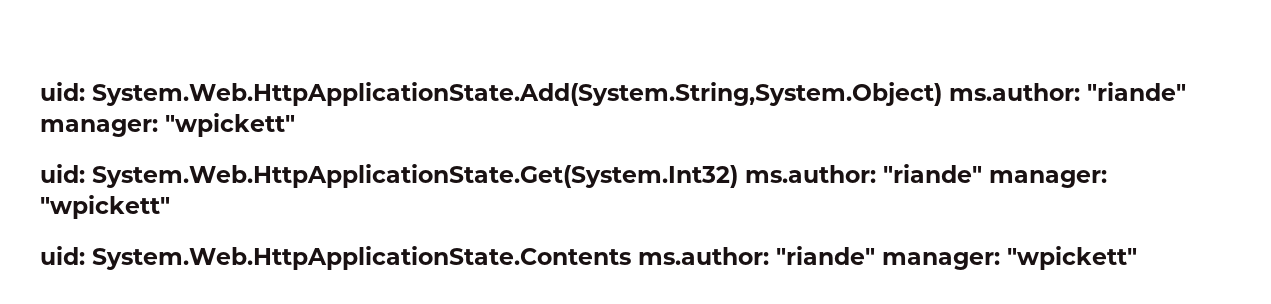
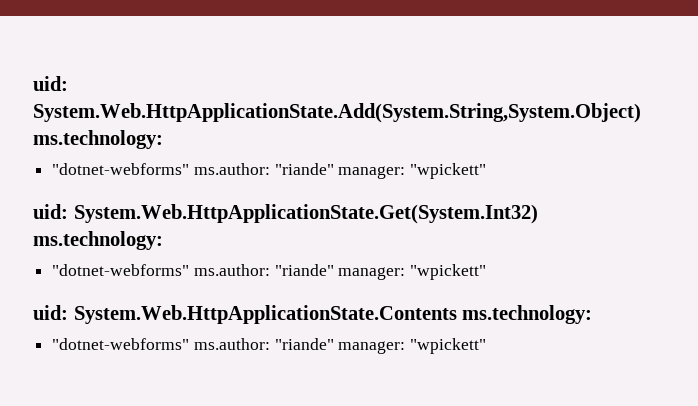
(942, 94) none -> [33,130,163,149] [52,163,190,175] ms.technology: // "dotnet-webforms"
(738, 176) none -> [33,231,163,250] [52,264,190,276] ms.technology: // "dotnet-webforms"
(631, 258) none -> [462,305,593,324] [52,338,190,350] ms.technology: // "dotnet-webforms"

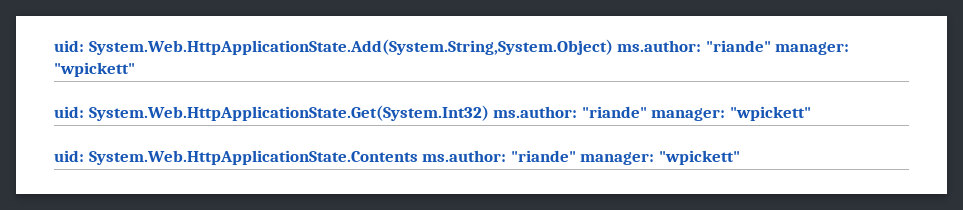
[33,130,163,149] [52,163,190,175] ms.technology: // "dotnet-webforms" -> (613, 47) none
[33,231,163,250] [52,264,190,276] ms.technology: // "dotnet-webforms" -> (489, 113) none
[462,305,593,324] [52,338,190,350] ms.technology: // "dotnet-webforms" -> (418, 157) none

